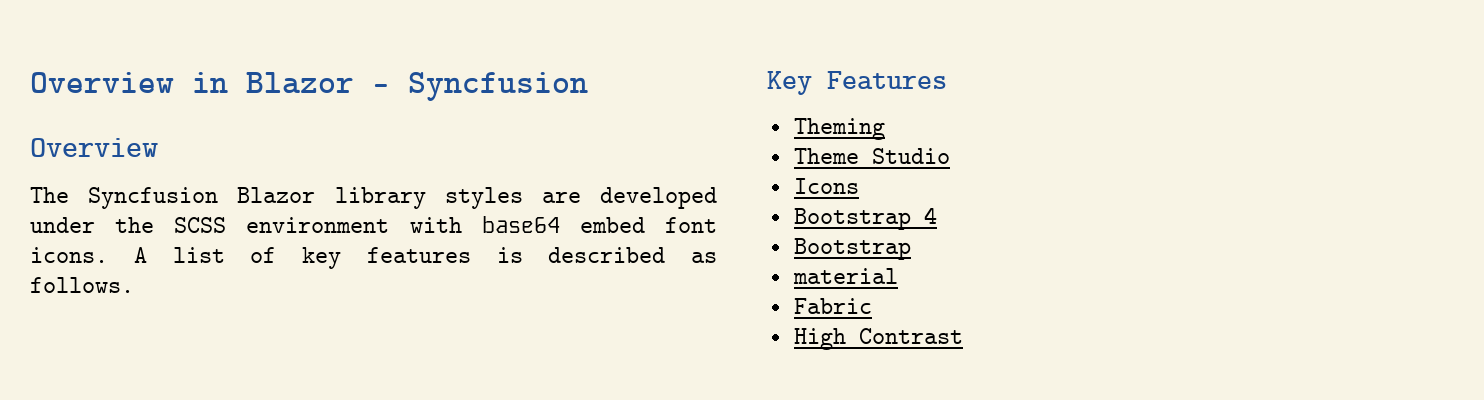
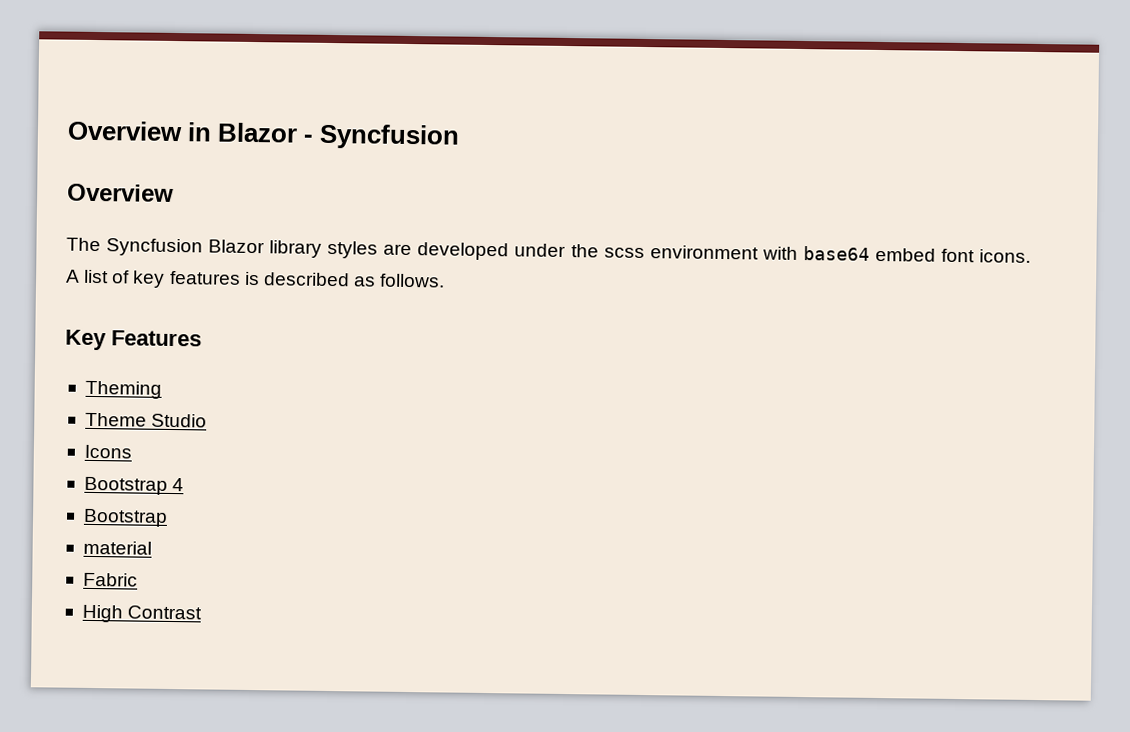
[174,217,227,233] SCSS -> [603,247,645,259] scss

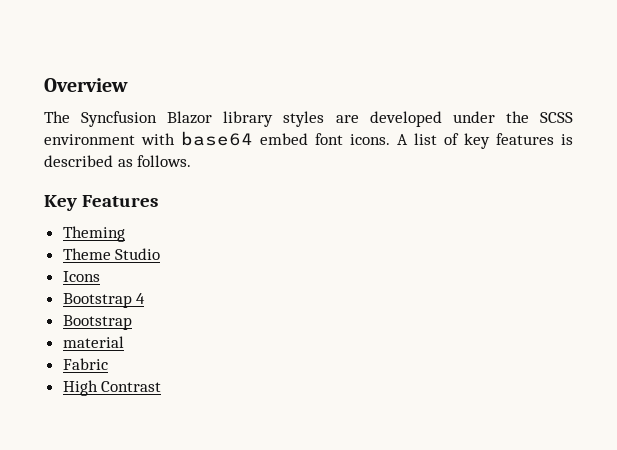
[67,120,461,150] [67,183,174,202] Overview in Blazor - Syncfusion // Overview -> [44,78,128,92] Overview
[603,247,645,259] scss -> [539,112,573,123] SCSS

